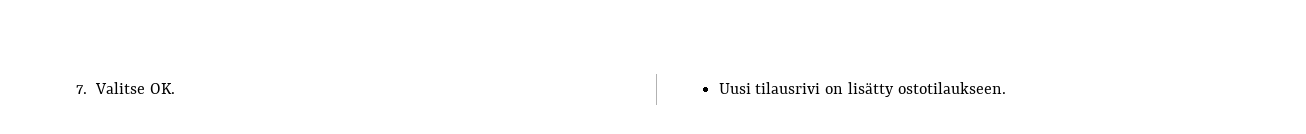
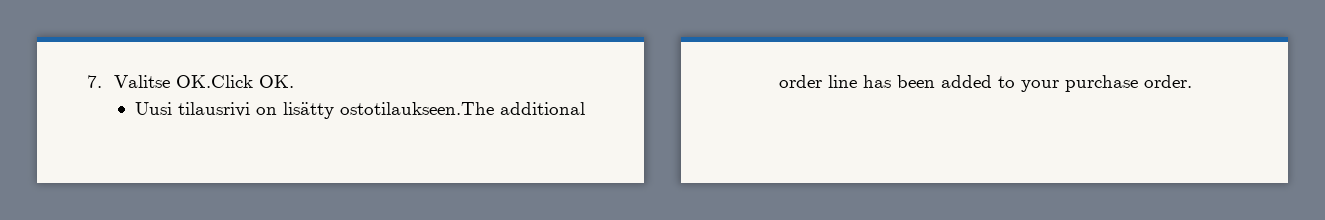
(146, 88) none -> [176,75,254,88] OK.Click
[897,82,1006,94] ostotilaukseen. -> [339,102,585,115] [778,75,1192,92] ostotilaukseen.The additional order line has been added to your purchase order.

